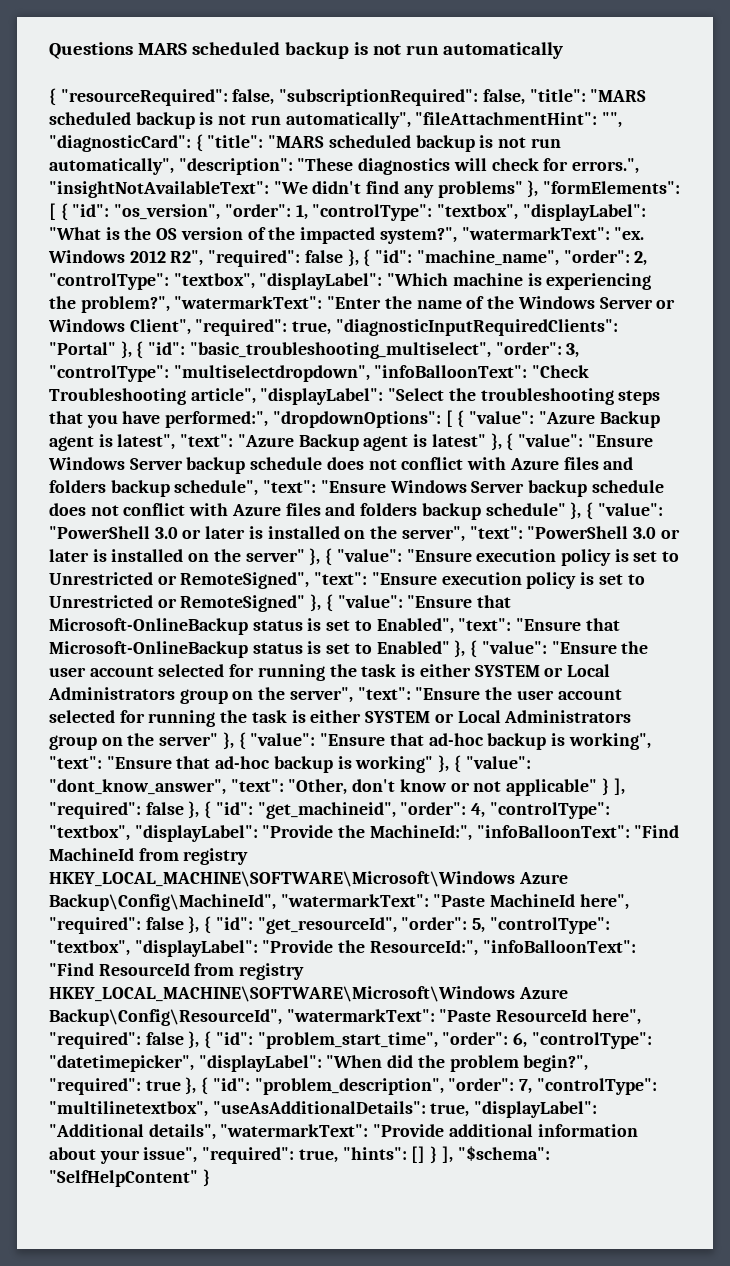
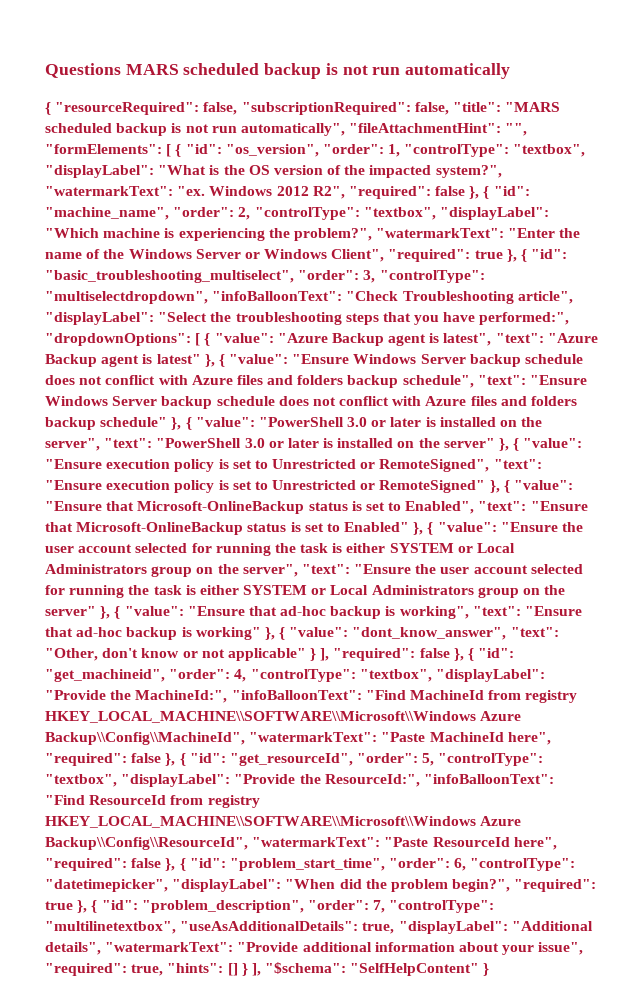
[49,134,561,152] [49,158,640,175] [49,180,539,198] "diagnosticCard": { "title": "MARS scheduled backup is not run automatically", "description": "These diagnostics will check for errors.", "insightNotAvailableText": "We didn't find any problems" }, -> (528, 129) none
[292,319,618,336] [49,342,116,355] true, "diagnosticInputRequiredClients": "Portal" -> [474,250,503,259] true
[49,871,568,887] [49,894,276,911] HKEY_LOCAL_MACHINE\SOFTWARE\Microsoft\Windows Azure Backup\Config\MachineId", -> [45,711,522,723] [45,732,245,745] HKEY_LOCAL_MACHINE\\SOFTWARE\\Microsoft\\Windows Azure Backup\\Config\\MachineId",
[49,986,568,1002] [49,1009,282,1026] HKEY_LOCAL_MACHINE\SOFTWARE\Microsoft\Windows Azure Backup\Config\ResourceId", -> [45,816,522,828] [45,837,248,850] HKEY_LOCAL_MACHINE\\SOFTWARE\\Microsoft\\Windows Azure Backup\\Config\\ResourceId",

